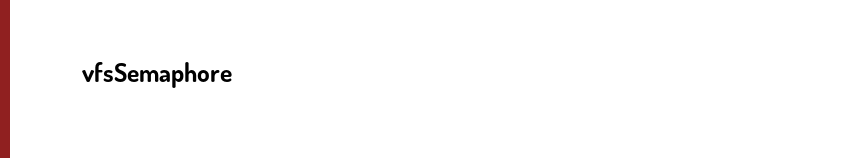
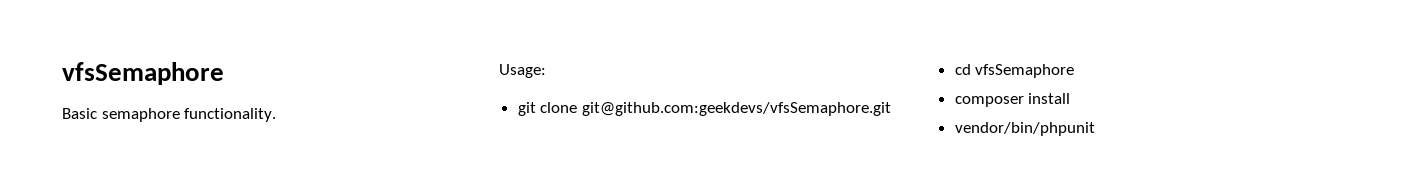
[82,62,232,88] vfsSemaphore -> [62,62,224,85] [62,108,277,122] [499,64,546,78] [517,102,891,116] [954,64,1075,78] [954,93,1071,107] [954,122,1095,136] vfsSemaphore // Basic semaphore functionality. // Usage: // git clone git@github.com:geekdevs/vfsSemaphore.git // cd vfsSemaphore // composer install // vendor/bin/phpunit

